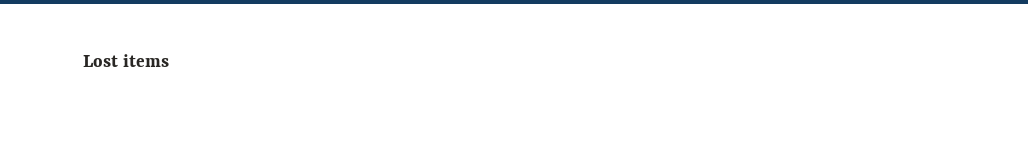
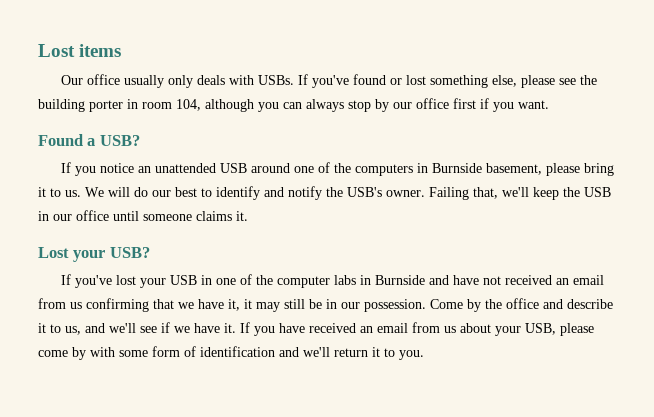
(170, 60) none -> [60,74,597,88] [38,98,549,112] [38,134,140,146] [60,162,614,176] [38,186,611,200] [38,210,248,221] [38,247,150,262] [60,274,604,288] [38,298,613,312] [38,322,594,336] [38,346,424,360] // Our office usually only deals with USBs. If you've found or lost something else, please see the building porter in room 104, although you can always stop by our office first if you want. // Found a USB? // If you notice an unattended USB around one of the computers in Burnside basement, please bring it to us. We will do our best to identify and notify the USB's owner. Failing that, we'll keep the USB in our office until someone claims it. // Lost your USB? // If you've lost your USB in one of the computer labs in Burnside and have not received an email from us confirming that we have it, it may still be in our possession. Come by the office and describe it to us, and we'll see if we have it. If you have received an email from us about your USB, please come by with some form of identification and we'll return it to you.

